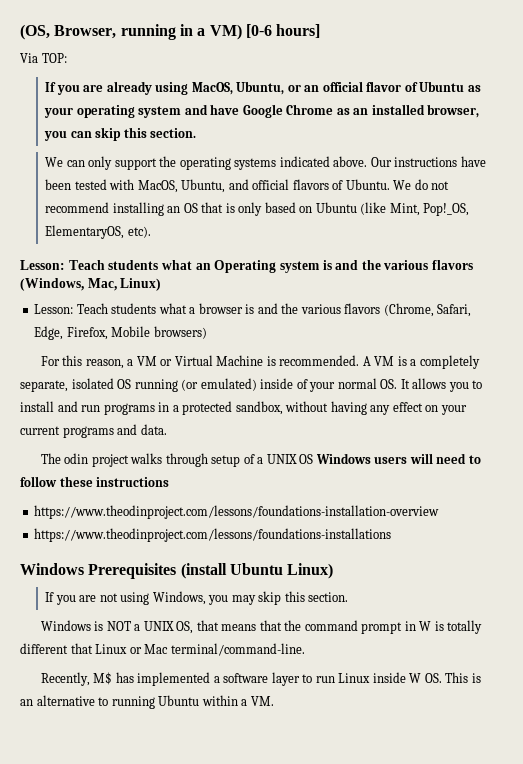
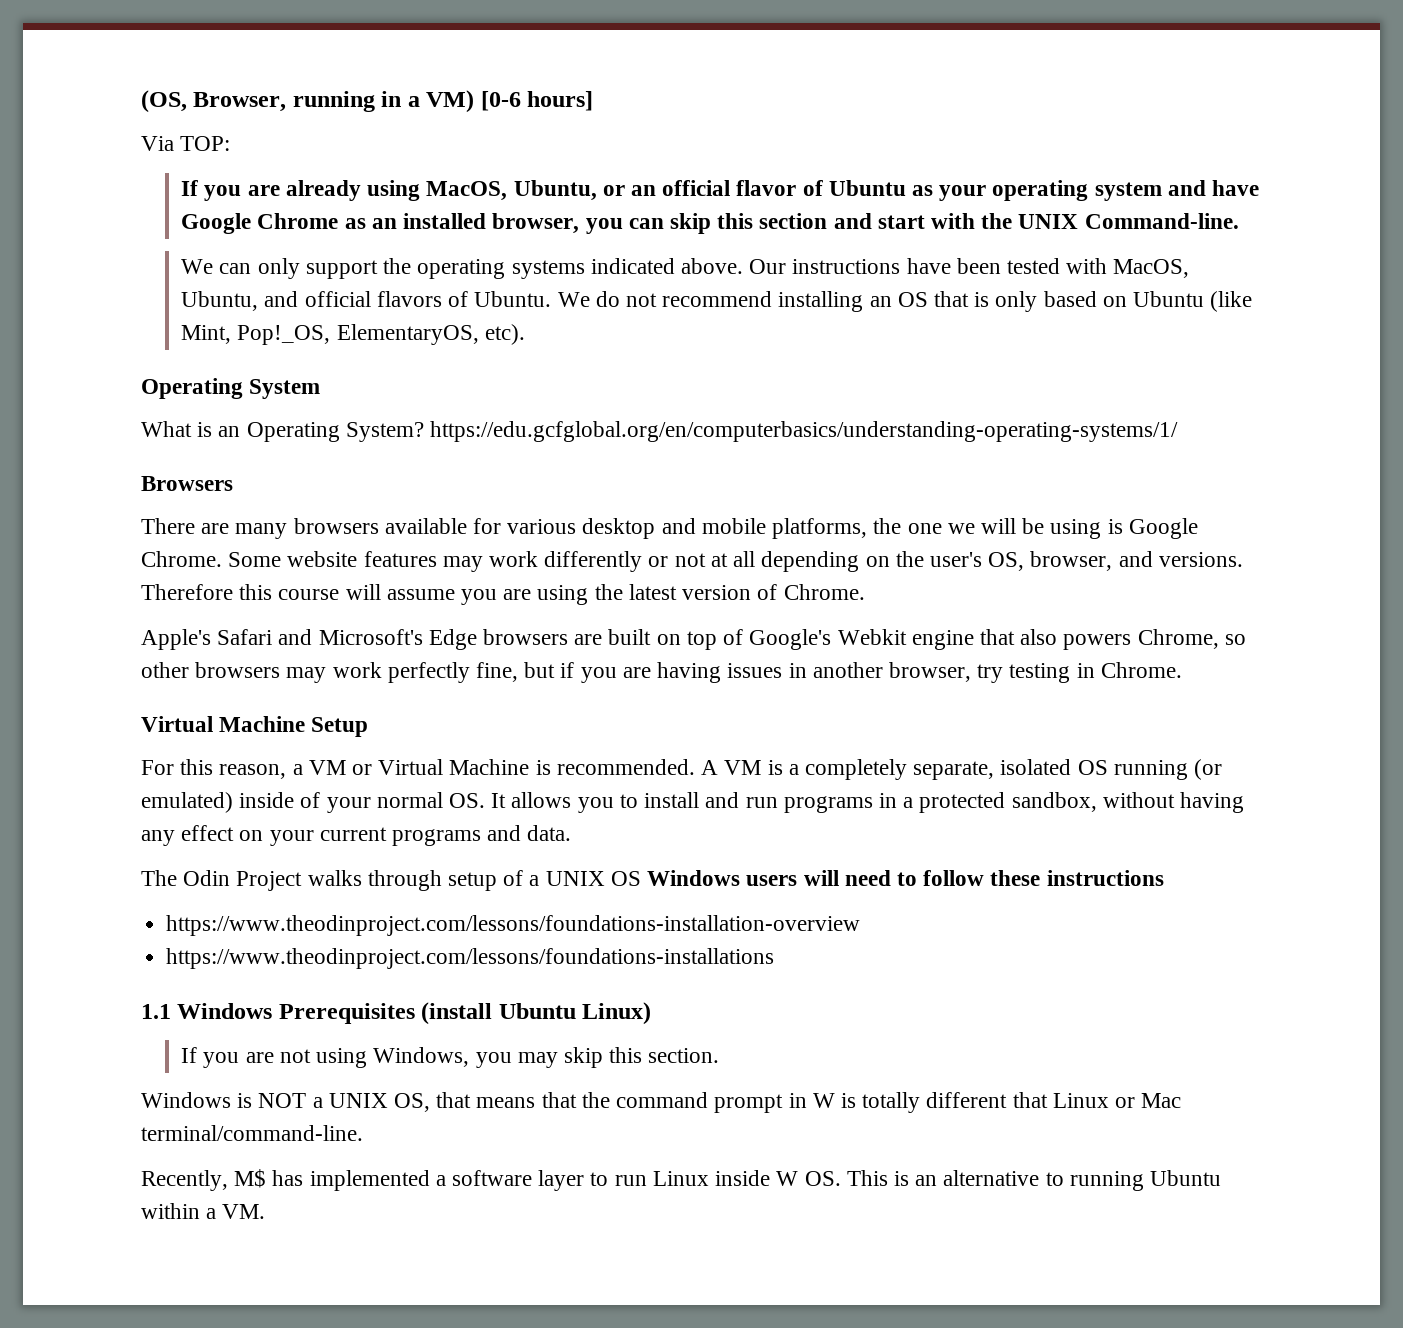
[150,128,197,138] section. -> [759,213,1239,229] section and start with the UNIX Command-line.
[20,260,474,273] [20,278,162,291] [34,303,472,317] [34,326,207,340] Lesson: Teach students what an Operating system is and the various flavors (Windows, Mac, Linux) // Lesson: Teach students what a browser is and the various flavors (Chrome, Safari, Edge, Firefox, Mobile browsers) -> [141,378,321,399] [141,421,1179,442] [141,476,233,491] [141,518,1198,539] [141,551,1243,572] [141,584,865,605] [141,629,1246,650] [141,662,1182,683] [141,716,369,737] Operating System // What is an Operating System? https://edu.gcfglobal.org/en/computerbasics/understanding-operating-systems/1/ // Browsers // There are many browsers available for various desktop and mobile platforms, the one we will be using is Google Chrome. Some website features may work differently or not at all depending on the user's OS, browser, and versions. Therefore this course will assume you are using the latest version of Chrome. // Apple's Safari and Microsoft's Edge browsers are built on top of Google's Webkit engine that also powers Chrome, so other browsers may work perfectly fine, but if you are having issues in another browser, try testing in Chrome. // Virtual Machine Setup
[64,453,129,467] odin project -> [183,870,303,891] Odin Project
(392, 535) none -> [141,1004,171,1019] 1.1

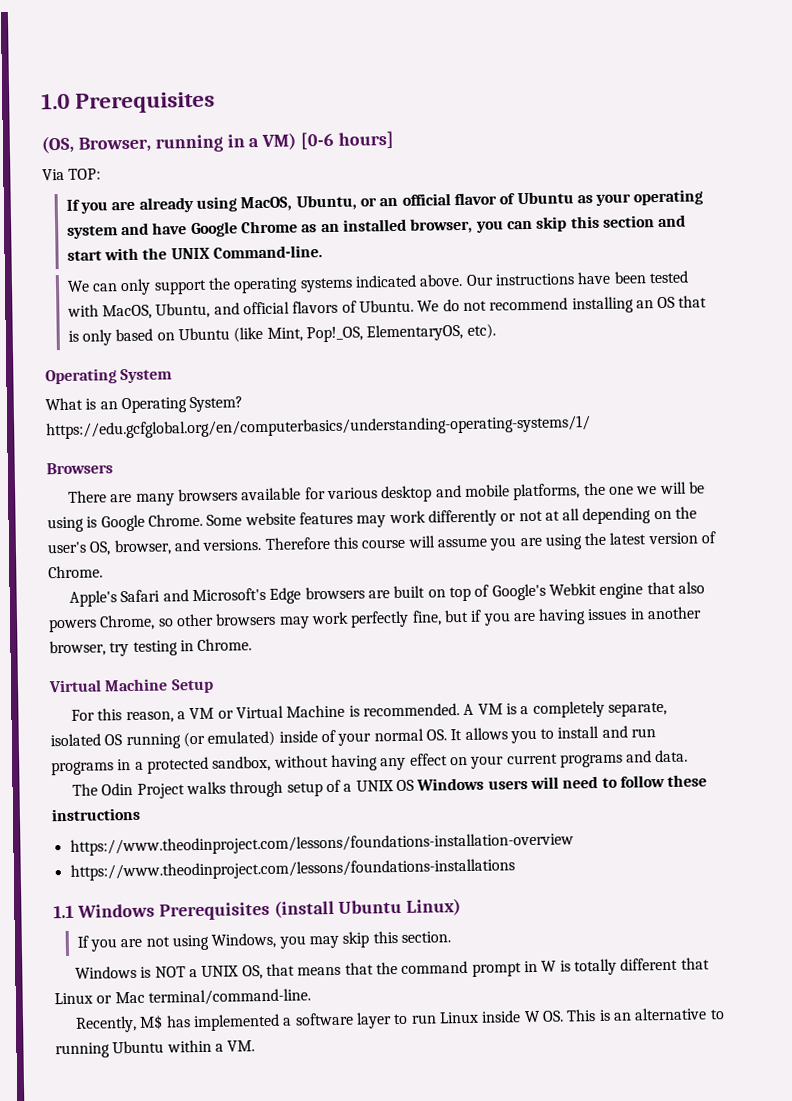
(141, 101) none -> [41,91,216,114] 1.0 Prerequisites //

